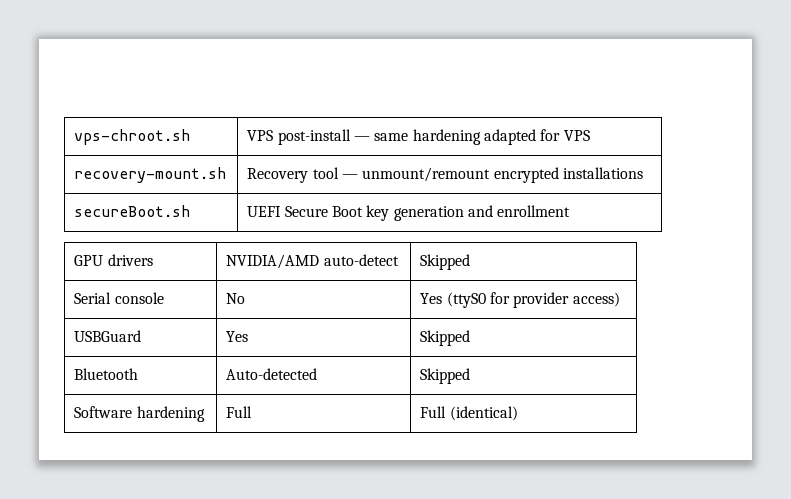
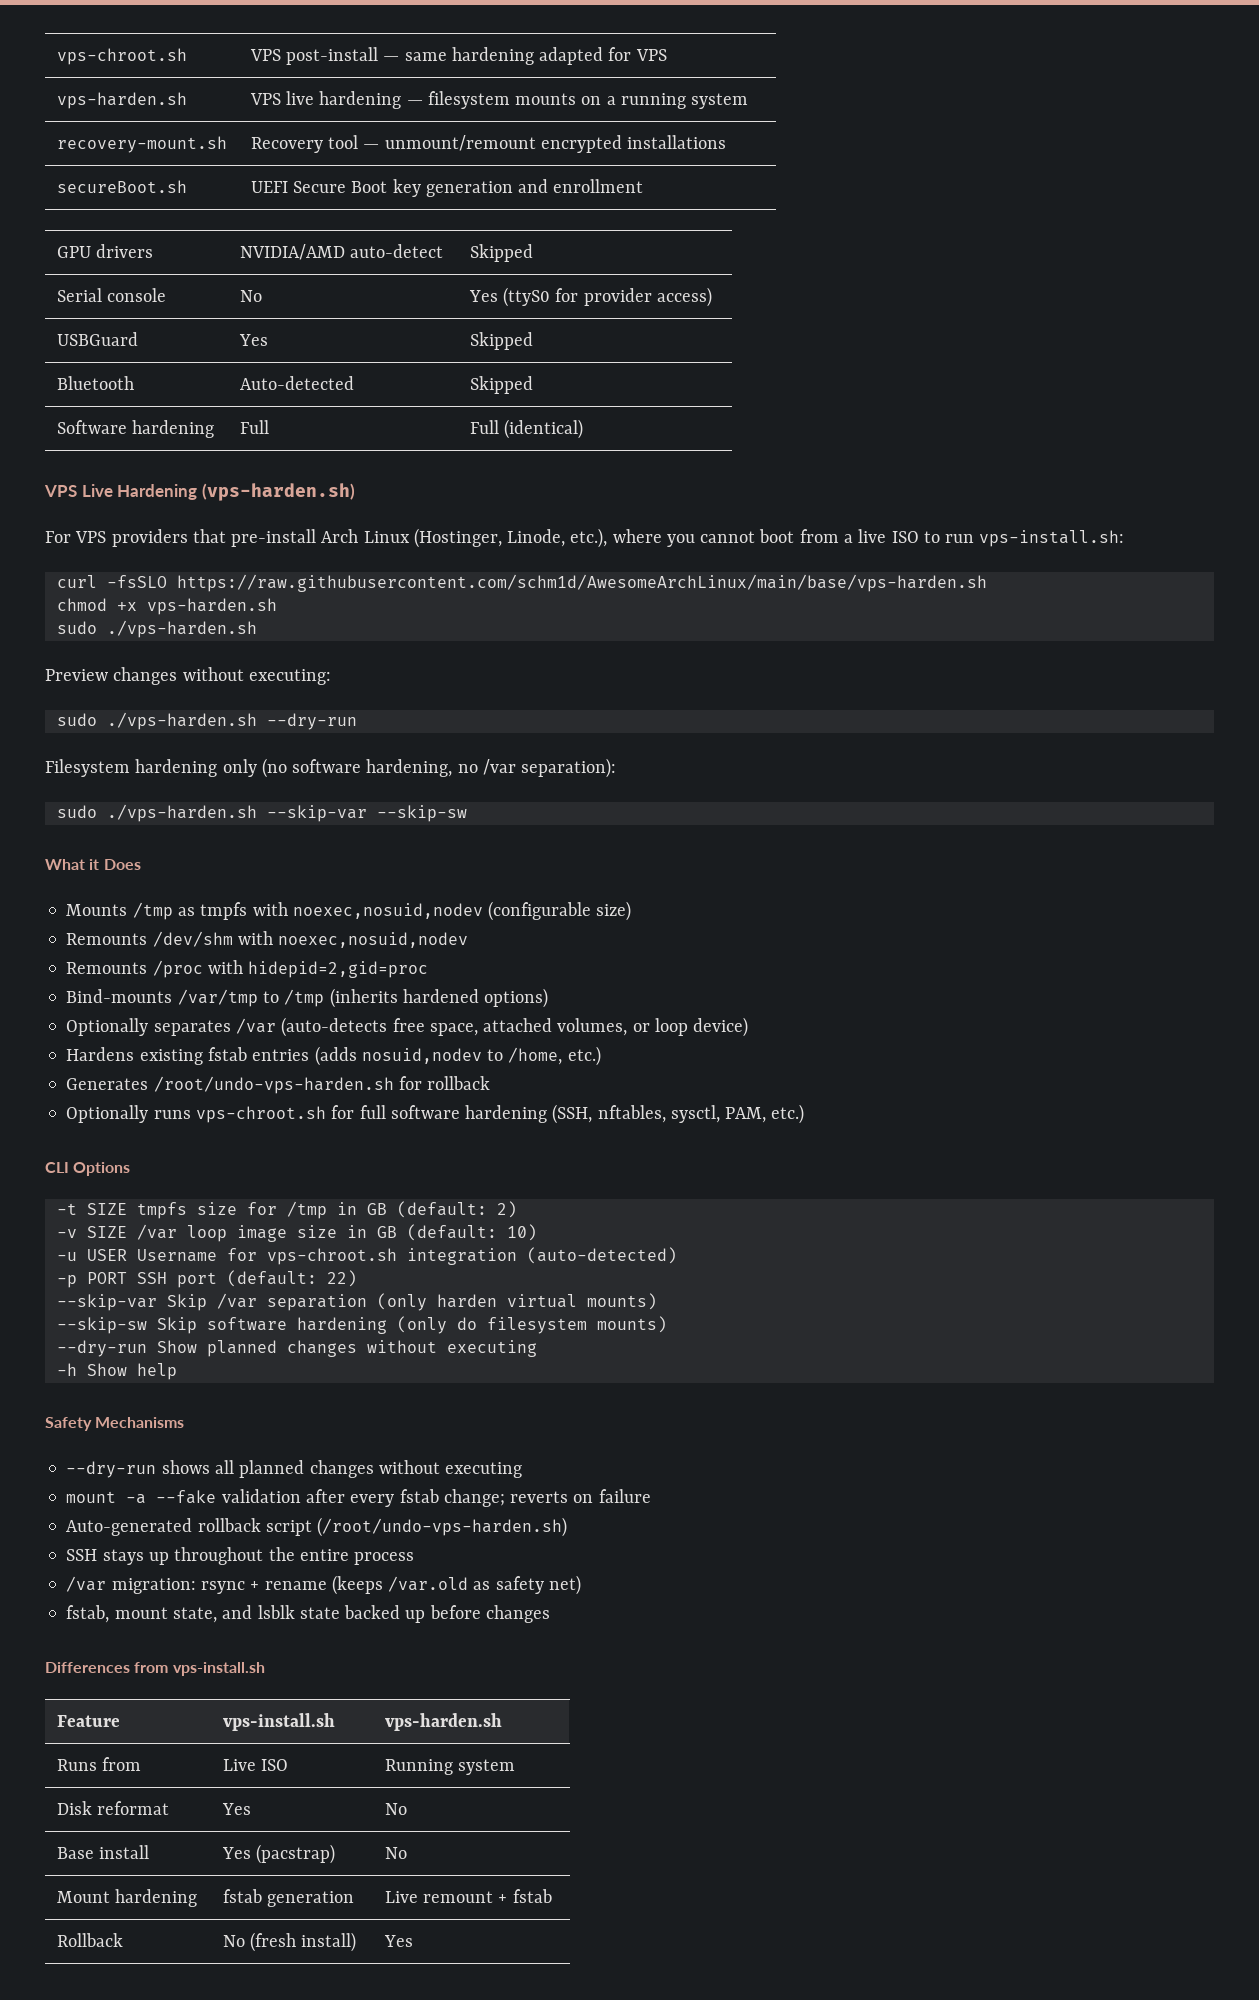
(590, 135) none -> [56,92,187,109] [249,91,749,109] // vps-harden.sh | VPS live hardening — filesystem mounts on a running system
(518, 413) none -> [44,483,355,501] [45,528,1125,548] [56,574,987,592] [56,598,277,615] [56,620,257,638] [45,667,331,685] [56,712,357,730] [45,758,617,778] [56,804,467,822] [45,859,141,870] [66,901,632,921] [66,931,469,948] [66,960,429,978] [66,988,549,1008] [66,1017,749,1037] [66,1046,601,1066] [66,1076,491,1094] [66,1104,805,1124] [45,1162,131,1176] [56,1201,517,1219] [56,1224,537,1242] [56,1247,677,1265] [56,1270,357,1288] [56,1293,657,1311] [56,1316,667,1334] [56,1340,537,1357] [56,1363,177,1380] [45,1417,185,1431] [66,1460,523,1478] [66,1489,651,1507] [66,1517,568,1537] [66,1547,415,1565] [66,1575,581,1595] [66,1605,550,1623] [45,1662,265,1676] [56,1715,120,1727] [222,1713,335,1731] [384,1713,502,1731] [56,1757,142,1771] [222,1759,289,1771] [384,1759,516,1775] [56,1801,170,1815] [221,1803,251,1815] [384,1803,407,1815] [56,1845,150,1859] [221,1844,336,1864] [384,1847,407,1859] [56,1889,198,1907] [222,1889,355,1907] [384,1889,552,1903] [56,1933,123,1947] [222,1932,357,1952] [383,1935,413,1947] // VPS Live Hardening (vps-harden.sh) // For VPS providers that pre-install Arch Linux (Hostinger, Linode, etc.), where you cannot boot from a live ISO to run vps-install.sh: // curl -fsSLO https://raw.githubusercontent.com/schm1d/AwesomeArchLinux/main/base/vps-harden.sh // chmod +x vps-harden.sh // sudo ./vps-harden.sh // Preview changes without executing: // sudo ./vps-harden.sh --dry-run // Filesystem hardening only (no software hardening, no /var separation): // sudo ./vps-harden.sh --skip-var --skip-sw // What it Does // Mounts /tmp as tmpfs with noexec,nosuid,nodev (configurable size) // Remounts /dev/shm with noexec,nosuid,nodev // Remounts /proc with hidepid=2,gid=proc // Bind-mounts /var/tmp to /tmp (inherits hardened options) // Optionally separates /var (auto-detects free space, attached volumes, or loop device) // Hardens existing fstab entries (adds nosuid,nodev to /home, etc.) // Generates /root/undo-vps-harden.sh for rollback // Optionally runs vps-chroot.sh for full software hardening (SSH, nftables, sysctl, PAM, etc.) // CLI Options // -t SIZE tmpfs size for /tmp in GB (default: 2) // -v SIZE /var loop image size in GB (default: 10) // -u USER Username for vps-chroot.sh integration (auto-detected) // -p PORT SSH port (default: 22) // --skip-var Skip /var separation (only harden virtual mounts) // --skip-sw Skip software hardening (only do filesystem mounts) // --dry-run Show planned changes without executing // -h Show help // Safety Mechanisms // --dry-run shows all planned changes without executing // mount -a --fake validation after every fstab change; reverts on failure // Auto-generated rollback script (/root/undo-vps-harden.sh) // SSH stays up throughout the entire process // /var migration: rsync + rename (keeps /var.old as safety net) // fstab, mount state, and lsblk state backed up before changes // Differences from vps-install.sh // Feature | vps-install.sh | vps-harden.sh // Runs from | Live ISO | Running system // Disk reformat | Yes | No // Base install | Yes (pacstrap) | No // Mount hardening | fstab generation | Live remount + fstab // Rollback | No (fresh install) | Yes

